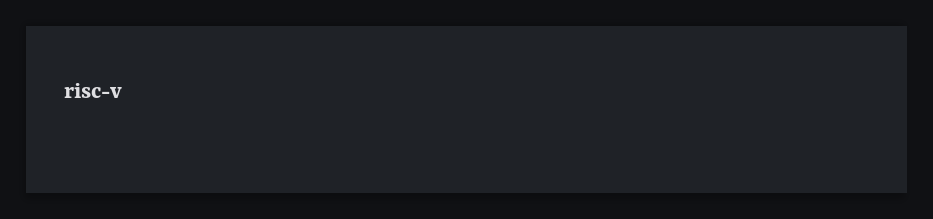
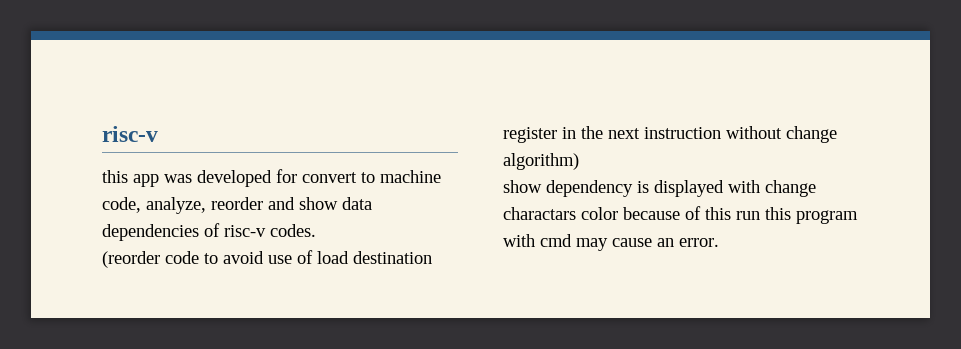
[64,83,122,98] risc-v -> [102,126,158,142] [102,169,441,187] [102,197,372,214] [102,223,316,241] [102,250,432,268] [503,126,837,143] [503,153,579,170] [503,180,816,197] [503,206,858,224] [503,234,719,251] risc-v // this app was developed for convert to machine code, analyze, reorder and show data dependencies of risc-v codes. // (reorder code to avoid use of load destination register in the next instruction without change algorithm) // show dependency is displayed with change charactars color because of this run this program with cmd may cause an error.

